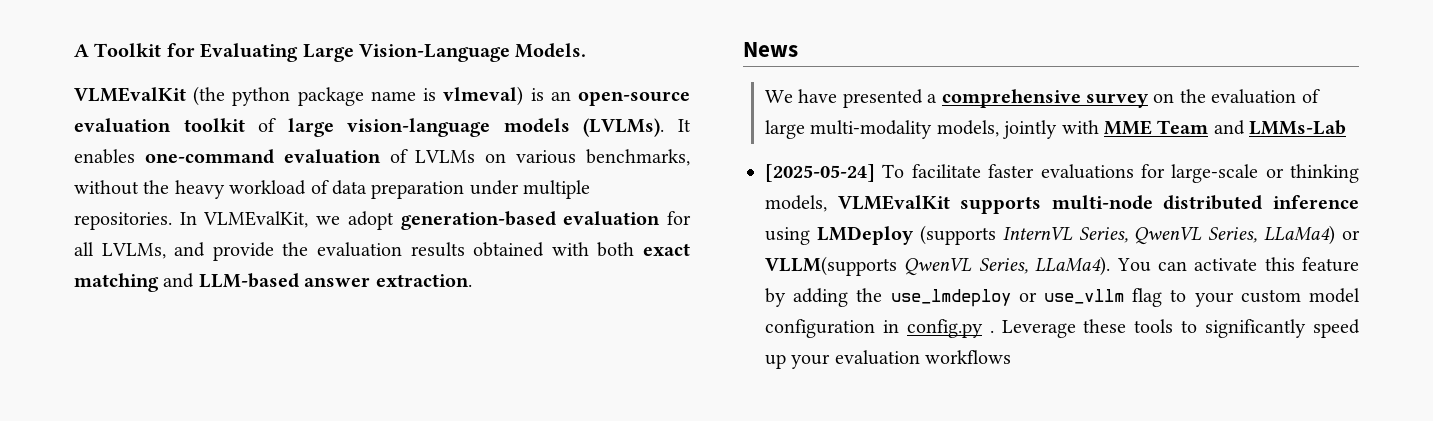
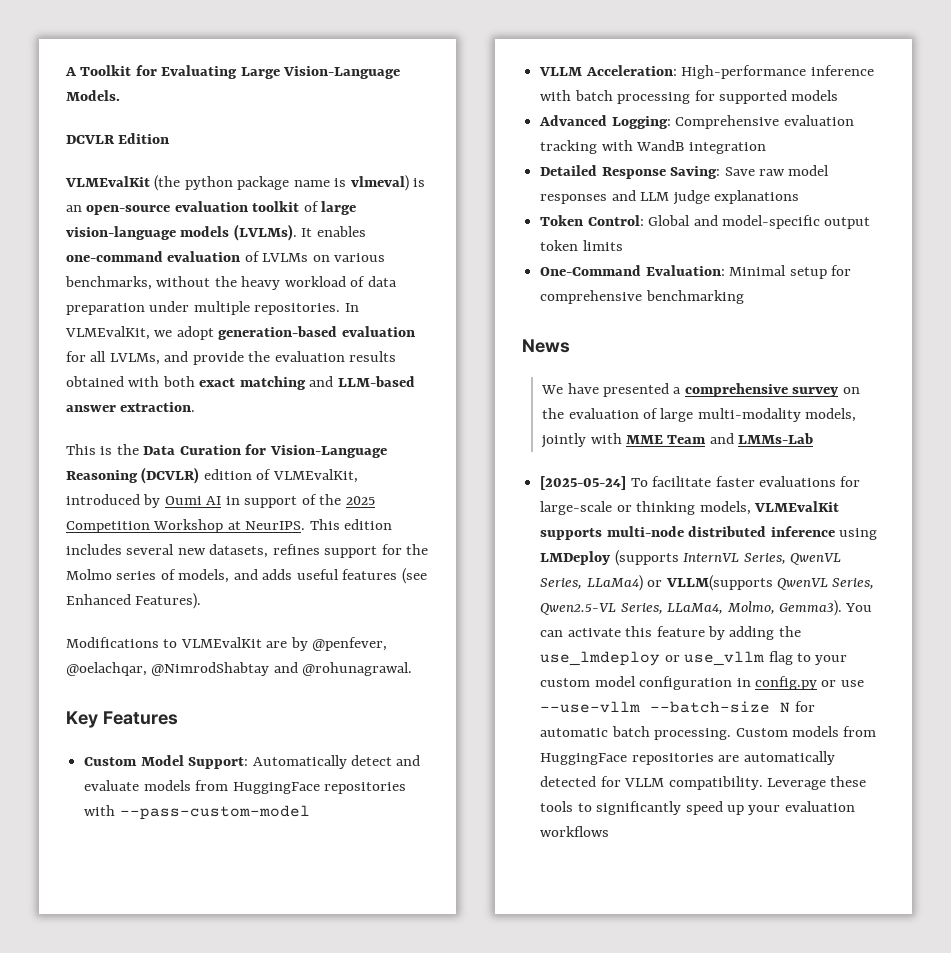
(587, 50) none -> [66,133,170,144] // DCVLR Edition
(472, 280) none -> [66,444,387,458] [66,467,358,484] [66,494,375,508] [66,519,393,533] [66,544,429,558] [66,568,427,584] [66,593,202,609] [66,637,388,651] [66,662,413,676] [66,711,178,728] [84,755,421,769] [84,780,406,794] [84,805,310,820] [539,65,874,79] [540,90,839,104] [539,115,854,129] [540,140,766,154] [540,165,830,179] [540,190,799,205] [540,215,871,229] [540,240,623,251] [540,265,851,279] [540,290,744,304] // This is the Data Curation for Vision-Language Reasoning (DCVLR) edition of VLMEvalKit, introduced by Oumi AI in support of the 2025 Competition Workshop at NeurIPS. This edition includes several new datasets, refines support for the Molmo series of models, and adds useful features (see Enhanced Features). // Modifications to VLMEvalKit are by @penfever, @oelachqar, @NimrodShabtay and @rohunagrawal. // Key Features // Custom Model Support: Automatically detect and evaluate models from HuggingFace repositories with --pass-custom-model // VLLM Acceleration: High-performance inference with batch processing for supported models // Advanced Logging: Comprehensive evaluation tracking with WandB integration // Detailed Response Saving: Save raw model responses and LLM judge explanations // Token Control: Global and model-specific output token limits // One-Command Evaluation: Minimal setup for comprehensive benchmarking
[1035,256,1111,276] LLaMa4). -> [540,600,842,616] Qwen2.5-VL Series, LLaMa4, Molmo, Gemma3).
[989,330,994,333] . -> [821,680,864,687] [540,701,815,713] [540,726,877,740] [540,751,835,765] [540,776,763,790] or use --use-vllm --batch-size N for automatic batch processing. Custom models from HuggingFace repositories are automatically detected for VLLM compatibility.

